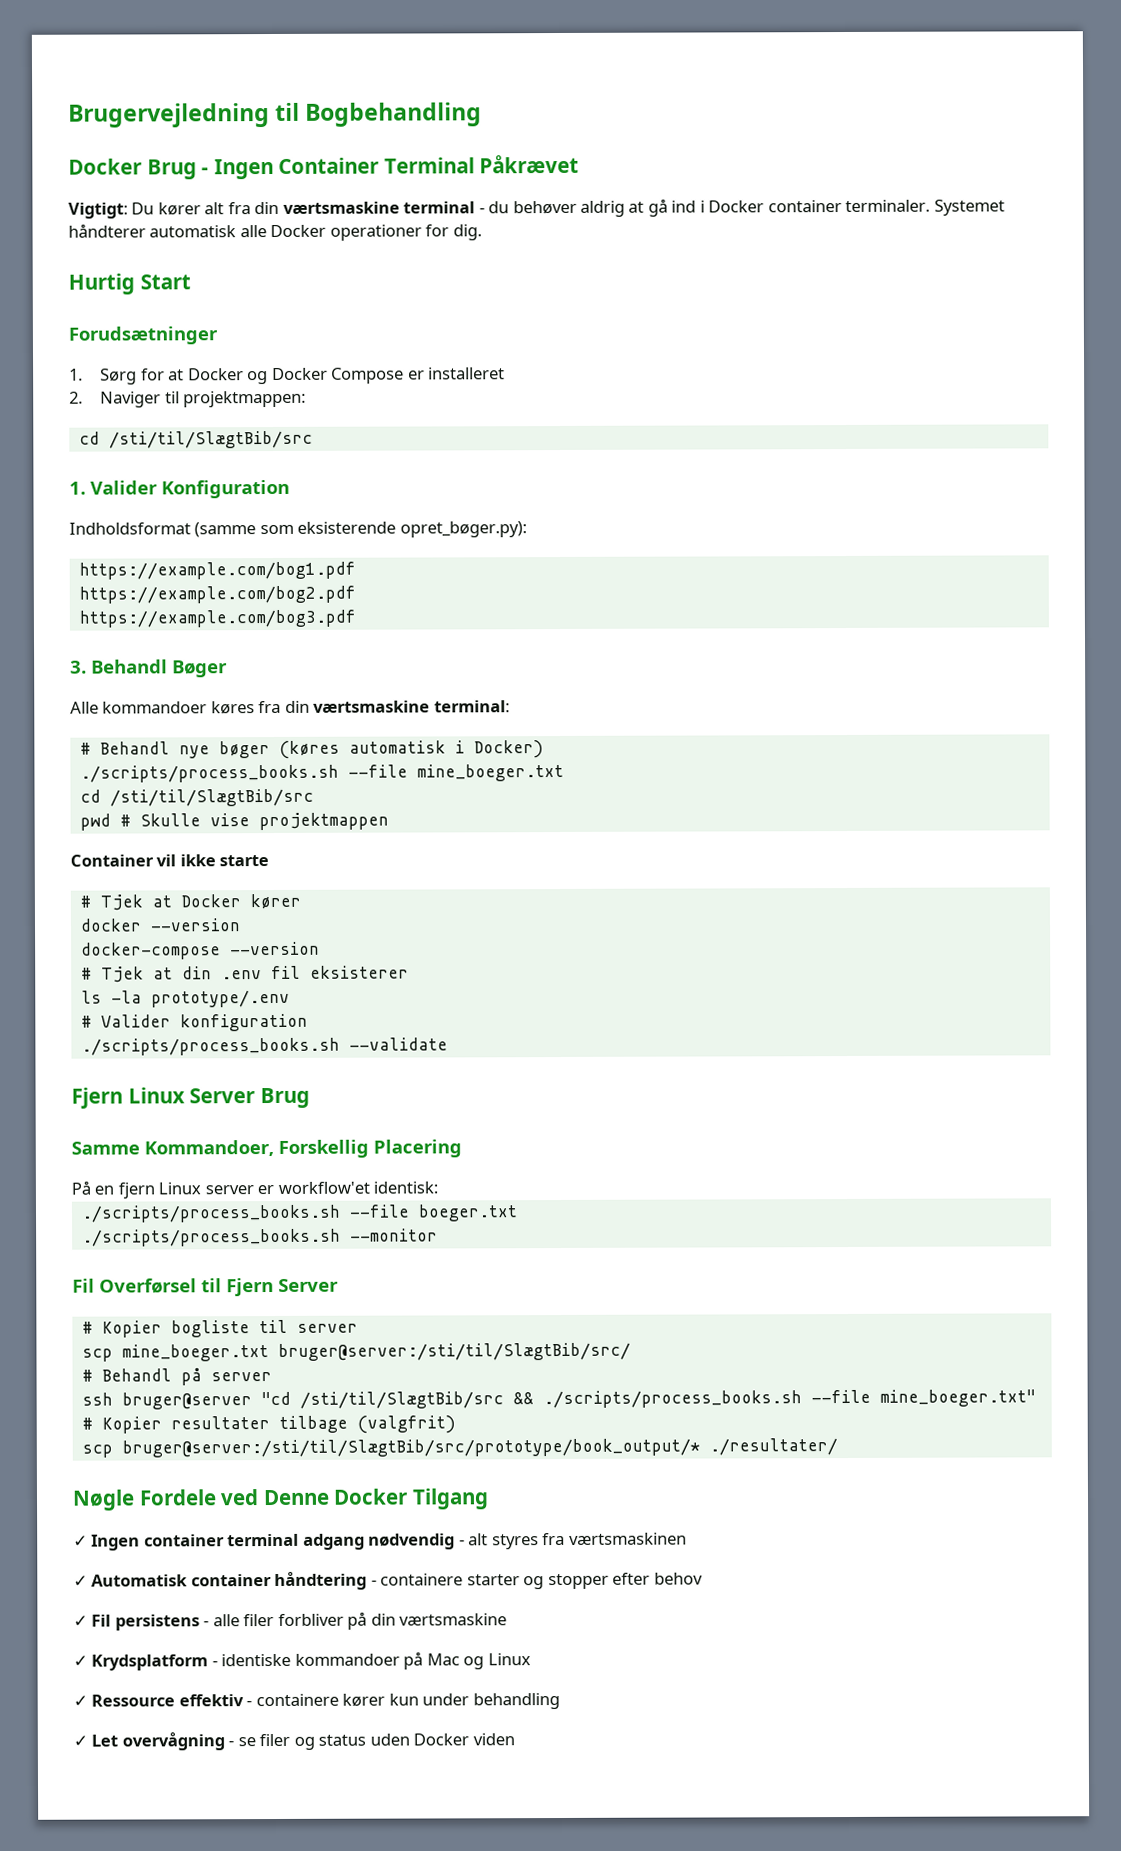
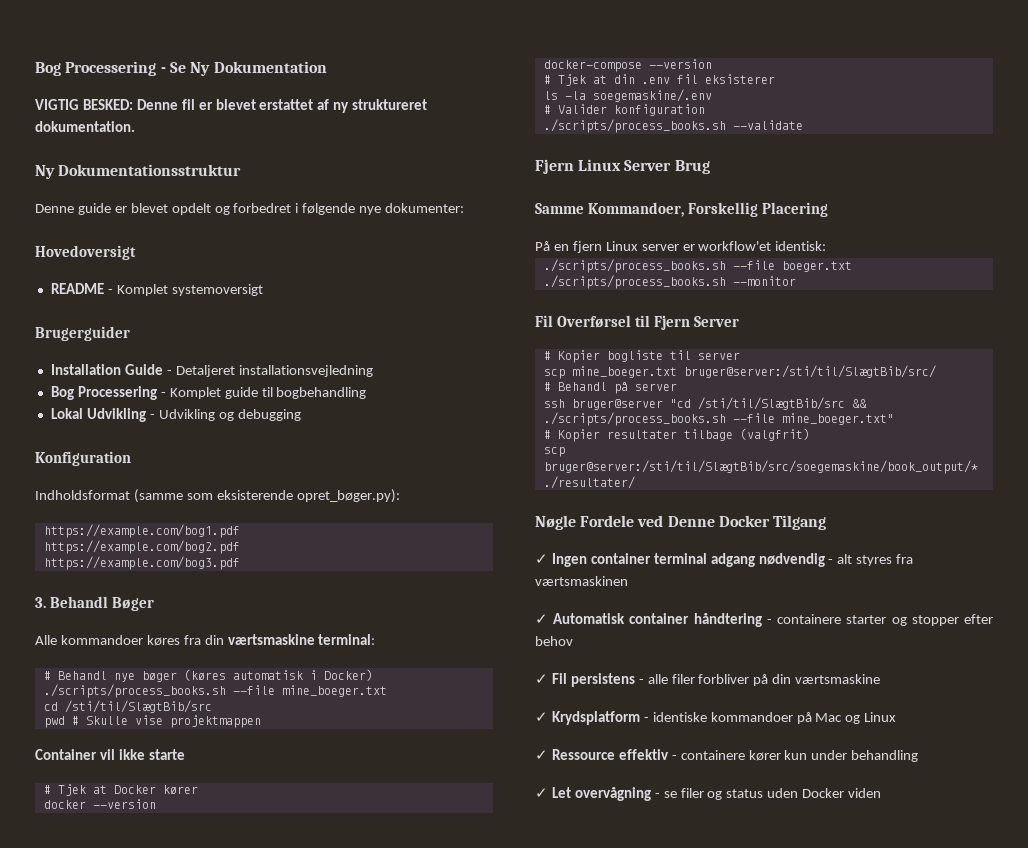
[68,102,483,128] [68,154,580,180] [68,198,1005,219] [68,223,482,241] [68,273,191,295] [68,326,218,345] [69,367,506,385] [69,390,307,408] [78,430,313,449] [69,480,158,495] Brugervejledning til Bogbehandling // Docker Brug - Ingen Container Terminal Påkrævet // Vigtigt: Du kører alt fra din værtsmaskine terminal - du behøver aldrig at gå ind i Docker container terminaler. Systemet håndterer automatisk alle Docker operationer for dig. // Hurtig Start // Forudsætninger // 1. Sørg for at Docker og Docker Compose er installeret // 2. Naviger til projektmappen: // cd /sti/til/SlægtBib/src // 1. Valider -> [35,61,327,76] [35,99,428,113] [35,121,135,132] [35,164,242,179] [35,203,465,215] [35,245,136,260] [50,283,263,296] [35,326,130,341] [50,364,373,377] [50,386,367,400] [50,408,301,422] Bog Processering - Se Ny Dokumentation // VIGTIG BESKED: Denne fil er blevet erstattet af ny struktureret dokumentation. // Ny Dokumentationsstruktur // Denne guide er blevet opdelt og forbedret i følgende nye dokumenter: // Hovedoversigt // README - Komplet systemoversigt // Brugerguider // Installation Guide - Detaljeret installationsvejledning // Bog Processering - Komplet guide til bogbehandling // Lokal Udvikling - Udvikling og debugging //
[150,989,290,1008] prototype/.env -> [592,89,712,102] soegemaskine/.env
[121,1438,700,1458] bruger@server:/sti/til/SlægtBib/src/prototype/book_output/* -> [543,460,978,474] bruger@server:/sti/til/SlægtBib/src/soegemaskine/book_output/*

